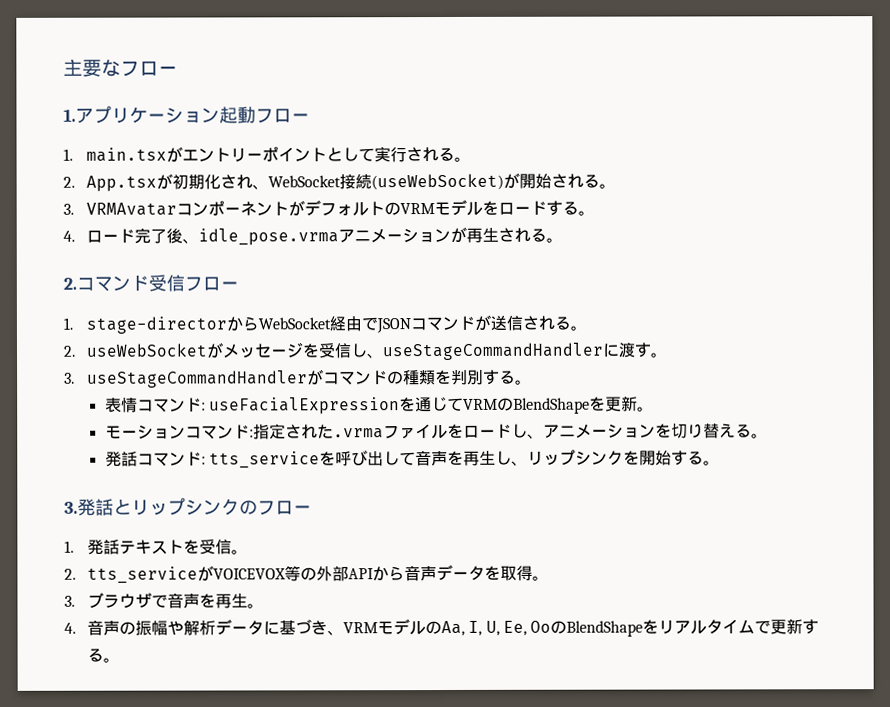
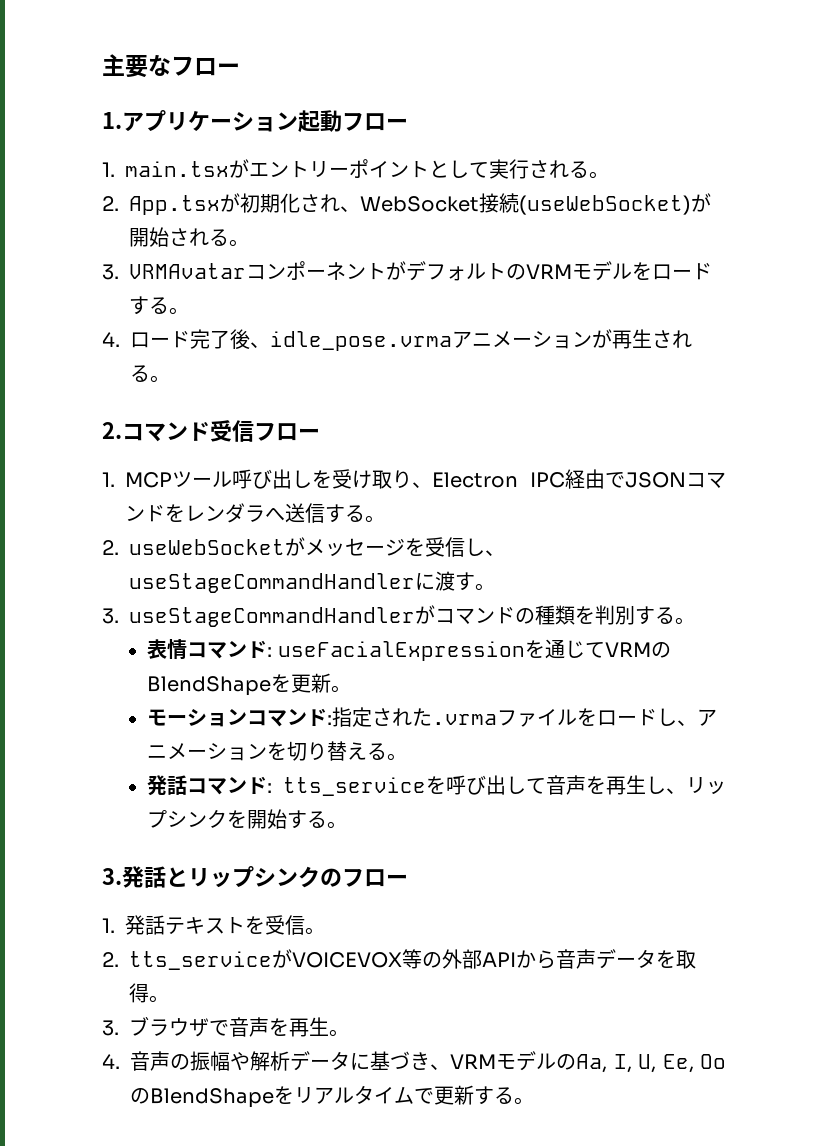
[86,316,332,334] stage-directorからWebSocket -> [125,469,565,489] MCPツール呼び出しを受け取り、Electron IPC
[474,314,556,331] が送信され -> [165,503,346,523] をレンダラへ送信す

